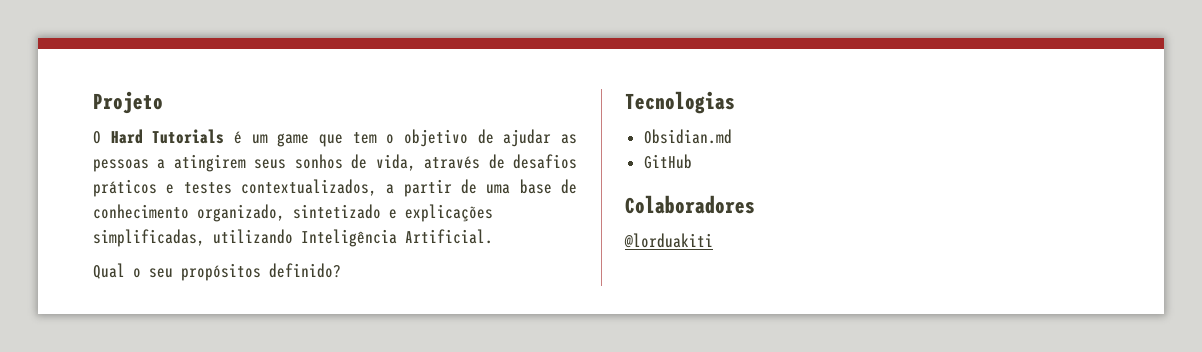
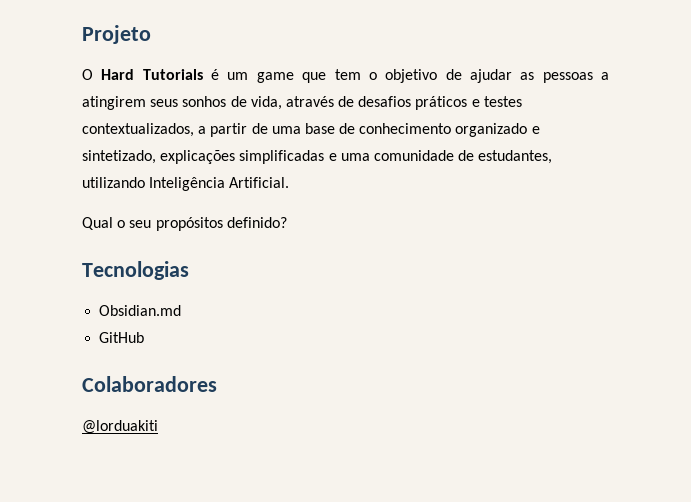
[197,204,493,222] [93,229,205,247] organizado, sintetizado e explicações simplificadas, -> [455,123,540,137] [82,150,553,164] organizado e sintetizado, explicações simplificadas e uma comunidade de estudantes,

